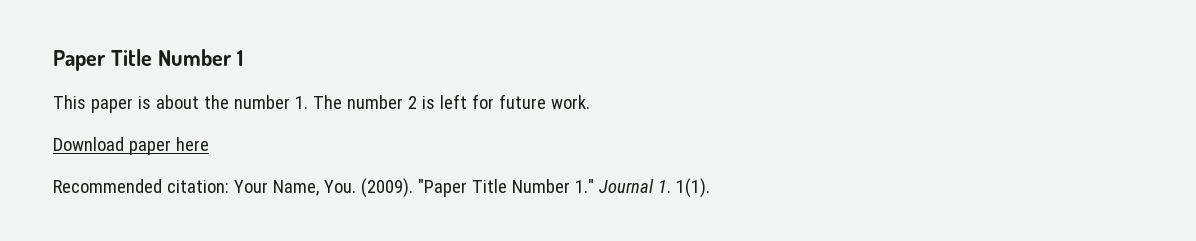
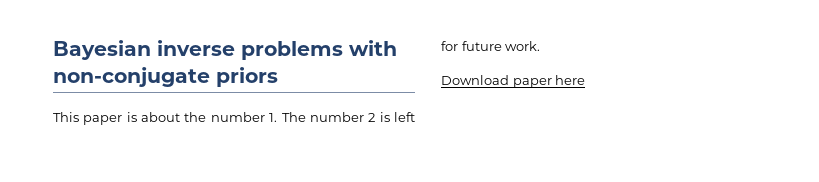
[53,49,243,71] Paper Title Number 1 -> [53,40,397,60] [53,67,278,87] Bayesian inverse problems with non-conjugate priors
[53,178,710,198] // Recommended citation: Your Name, You. (2009). "Paper Title Number 1." Journal 1. 1(1). -> (586, 80) none

